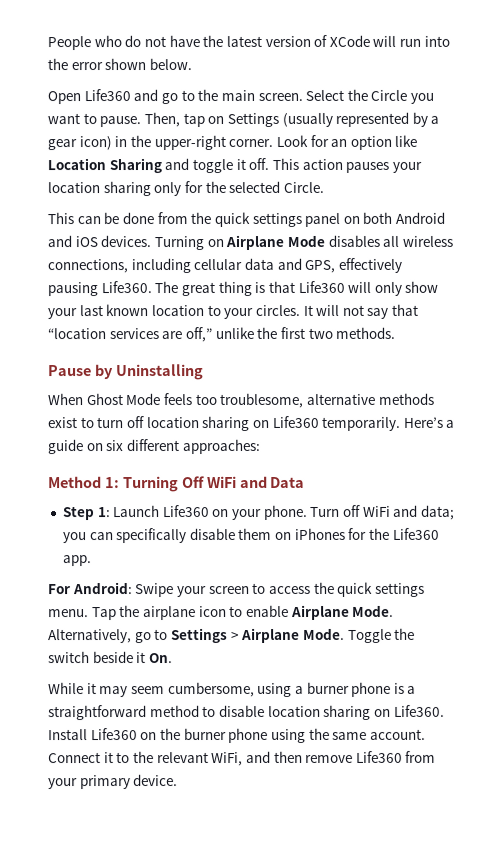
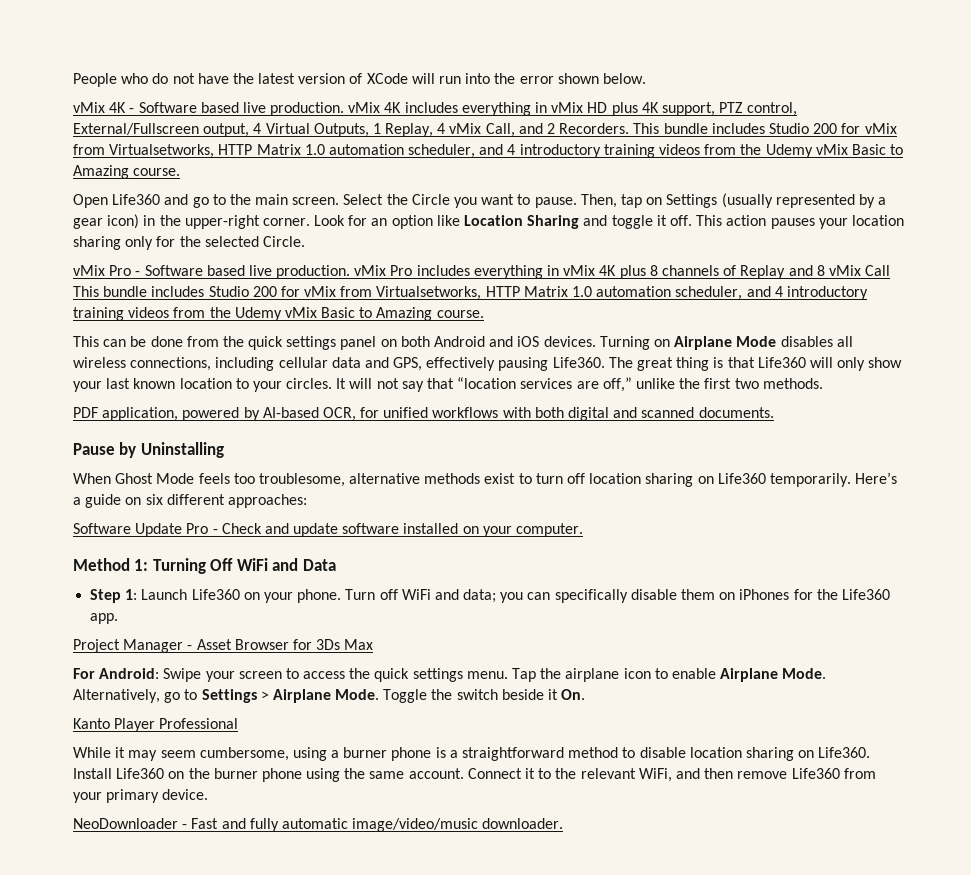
(192, 64) none -> [73,102,798,116] [73,123,897,137] [73,144,904,158] [73,165,181,179] // vMix 4K - Software based live production. vMix 4K includes everything in vMix HD plus 4K support, PTZ control, External/Fullscreen output, 4 Virtual Outputs, 1 Replay, 4 vMix Call, and 2 Recorders. This bundle includes Studio 200 for vMix from Virtualsetworks, HTTP Matrix 1.0 automation scheduler, and 4 introductory training videos from the Udemy vMix Basic to Amazing course.
(324, 187) none -> [73,265,891,279] [73,286,868,300] [73,307,484,321] // vMix Pro - Software based live production. vMix Pro includes everything in vMix 4K plus 8 channels of Replay and 8 vMix Call This bundle includes Studio 200 for vMix from Virtualsetworks, HTTP Matrix 1.0 automation scheduler, and 4 introductory training videos from the Udemy vMix Basic to Amazing course.
(396, 332) none -> [73,407,774,421] // PDF application, powered by AI-based OCR, for unified workflows with both digital and scanned documents.
(261, 446) none -> [73,523,584,537] // Software Update Pro - Check and update software installed on your computer.
(92, 561) none -> [73,639,374,653] // Project Manager - Asset Browser for 3Ds Max
(173, 658) none -> [73,718,239,732] // Kanto Player Professional
(179, 780) none -> [73,818,564,832] // NeoDownloader - Fast and fully automatic image/video/music downloader.

